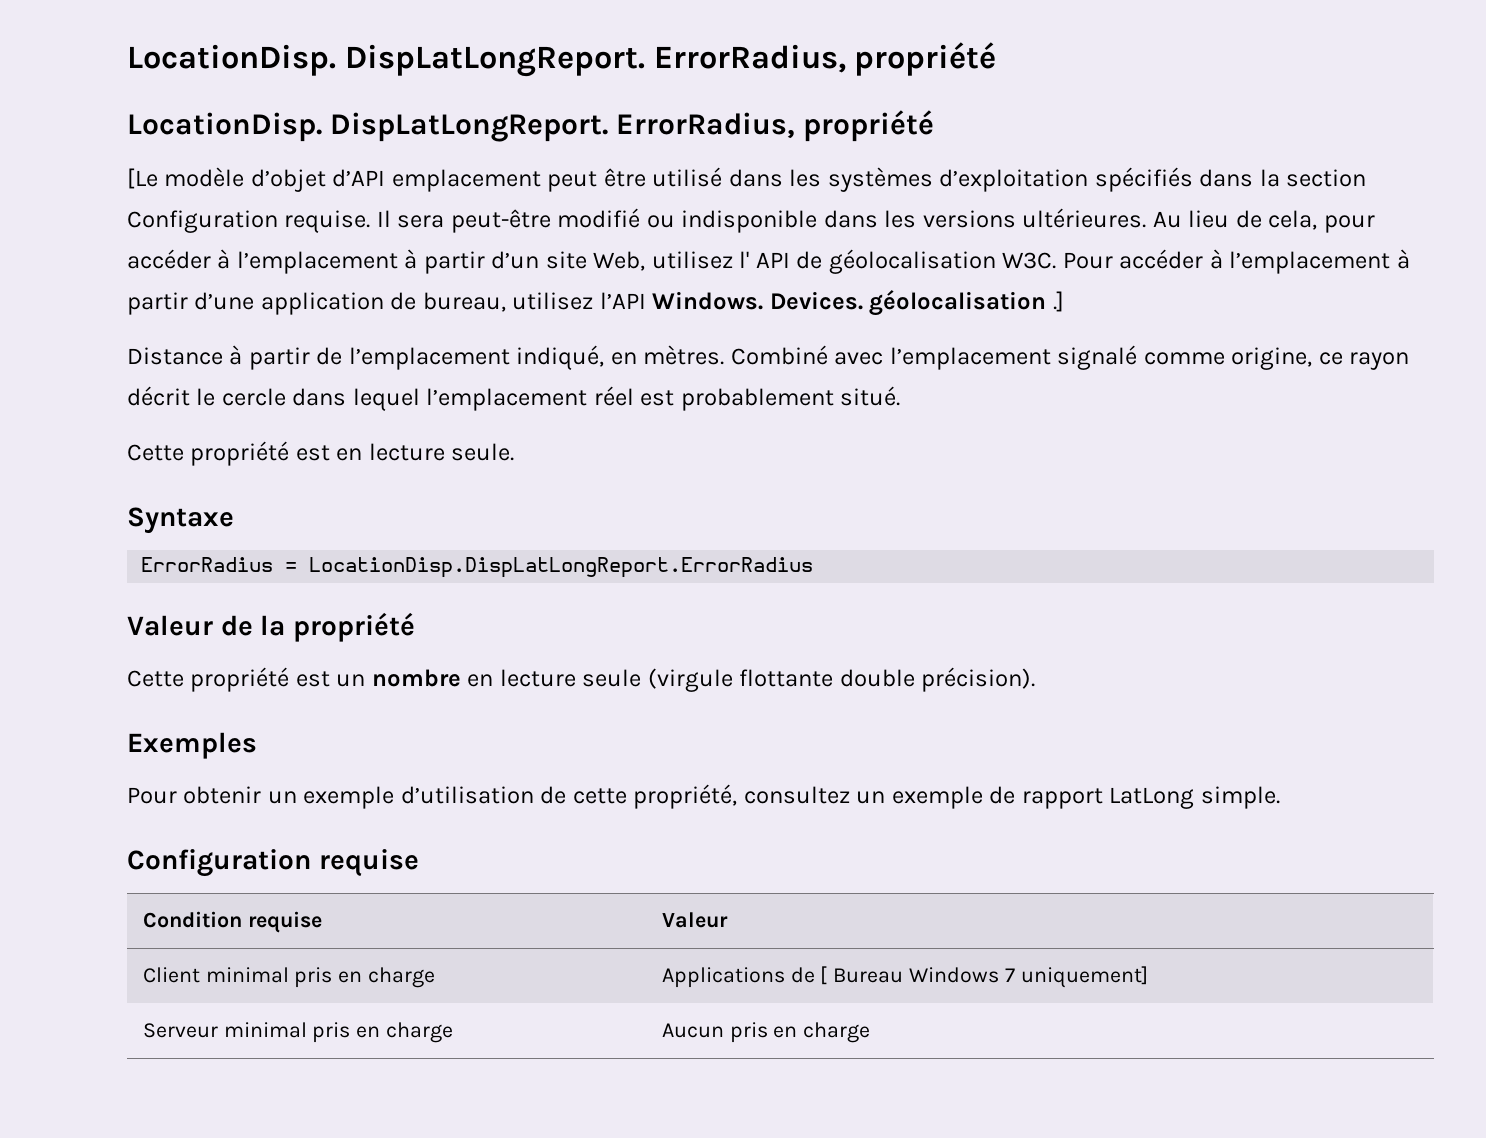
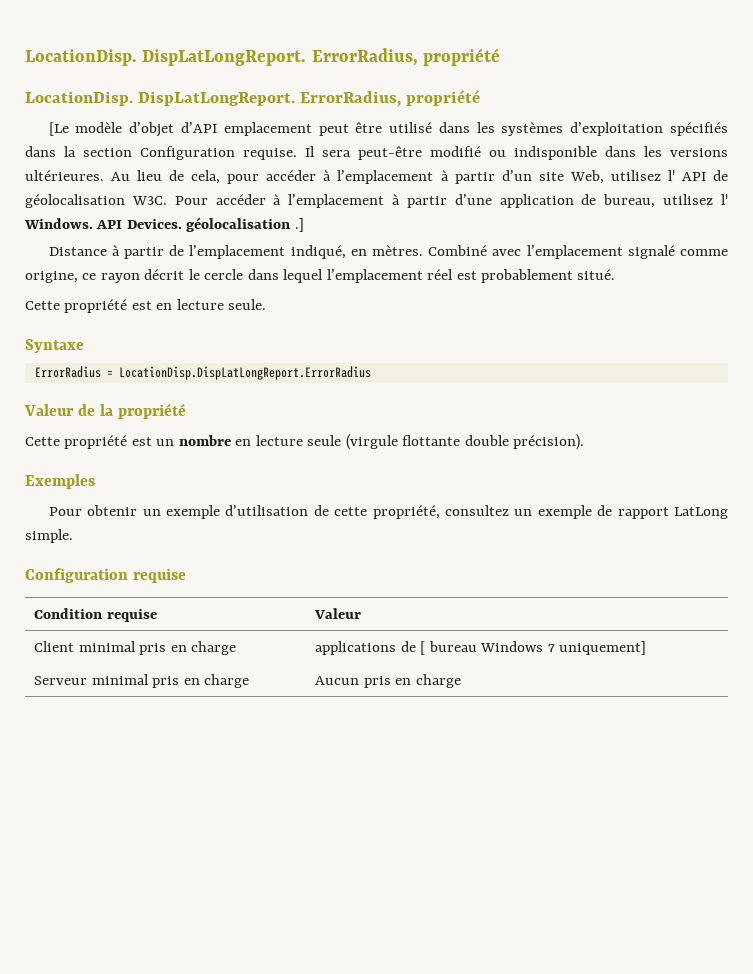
[599,291,764,310] l’API Windows. -> [721,194,728,205] [24,218,123,229] l' Windows. API
[661,967,785,988] Applications -> [315,641,397,655] applications
[833,968,904,983] Bureau -> [428,641,477,652] bureau

